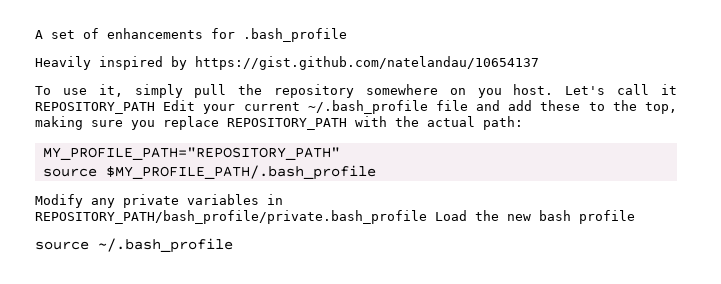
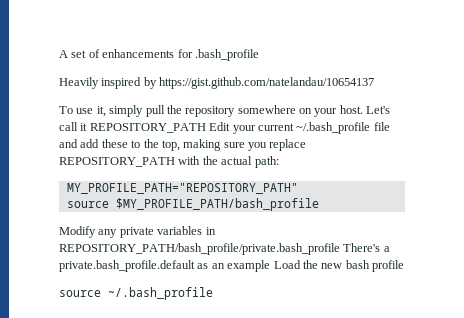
[477,88,502,98] you -> [314,108,338,117] your
[105,165,376,180] $MY_PROFILE_PATH/.bash_profile -> [115,198,319,211] $MY_PROFILE_PATH/bash_profile
(427, 217) none -> [343,243,390,252] [59,260,271,272] There's a private.bash_profile.default as an example

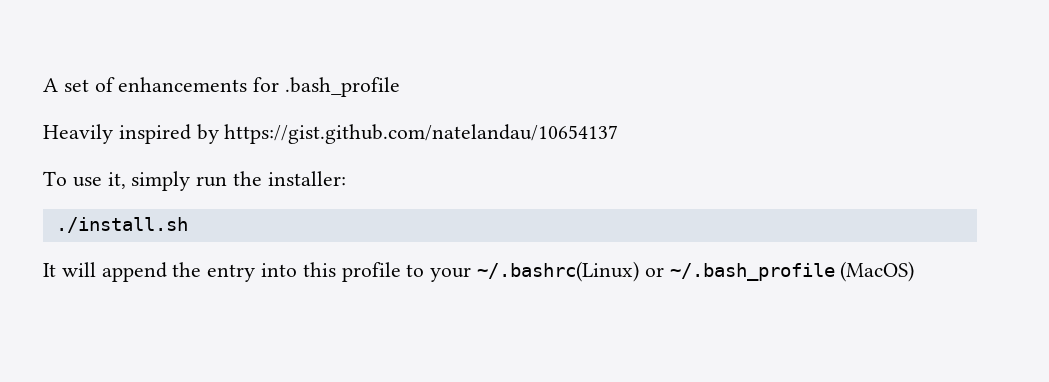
[145,105,391,117] [59,122,390,134] [59,139,307,151] [59,156,279,168] [66,183,298,194] [66,198,319,211] [59,226,216,238] [59,243,390,255] [59,260,404,272] [59,287,213,300] pull the repository somewhere on your host. Let's call it REPOSITORY_PATH Edit your current ~/.bash_profile file and add these to the top, making sure you replace REPOSITORY_PATH with the actual path: // MY_PROFILE_PATH="REPOSITORY_PATH" // source $MY_PROFILE_PATH/bash_profile // Modify any private variables in REPOSITORY_PATH/bash_profile/private.bash_profile There's a private.bash_profile.default as an example Load the new bash profile // source ~/.bash_profile -> [196,171,346,187] [55,217,188,233] [43,261,915,282] run the installer: // ./install.sh // It will append the entry into this profile to your ~/.bashrc(Linux) or ~/.bash_profile (MacOS)

